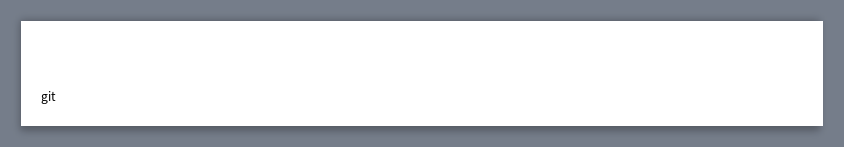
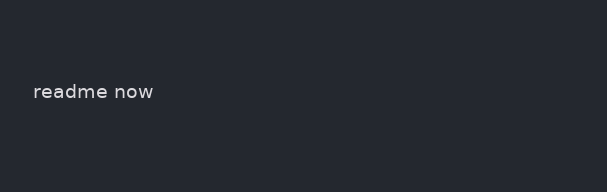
[41,91,56,104] git -> [33,84,154,98] readme now

